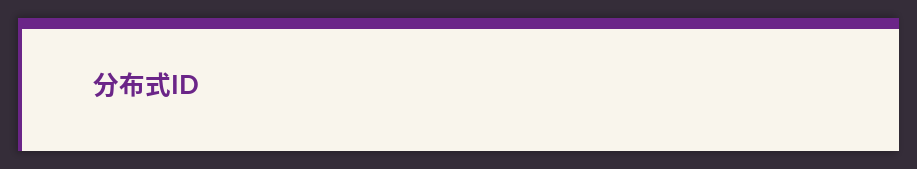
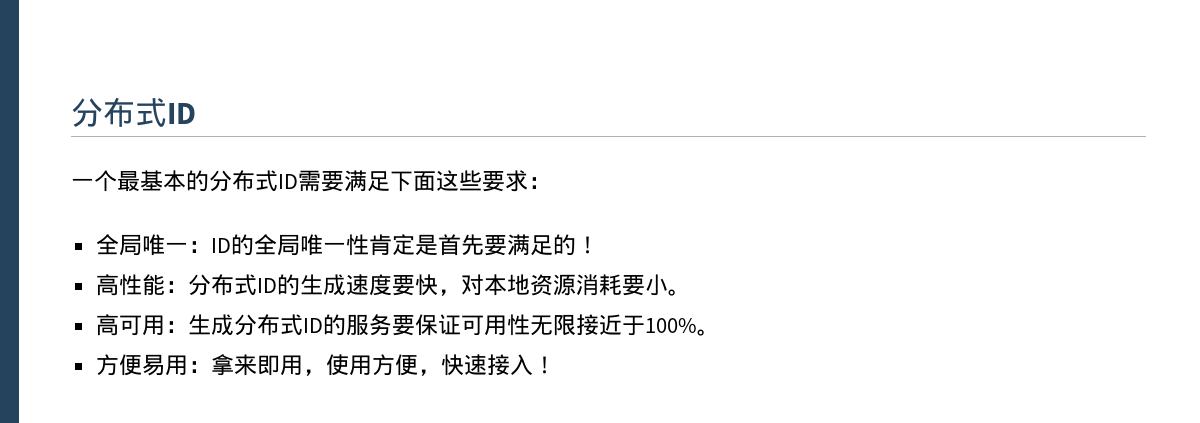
[93,72,199,98] 分布式ID -> [71,97,196,127] [71,170,551,192] [95,234,599,256] [95,274,691,296] [95,314,720,336] [95,354,556,376] 分布式ID // 一个最基本的分布式ID需要满足下面这些要求： // 全局唯一：ID的全局唯一性肯定是首先要满足的！ // 高性能：分布式ID的生成速度要快，对本地资源消耗要小。 // 高可用：生成分布式ID的服务要保证可用性无限接近于100%。 // 方便易用：拿来即用，使用方便，快速接入！

